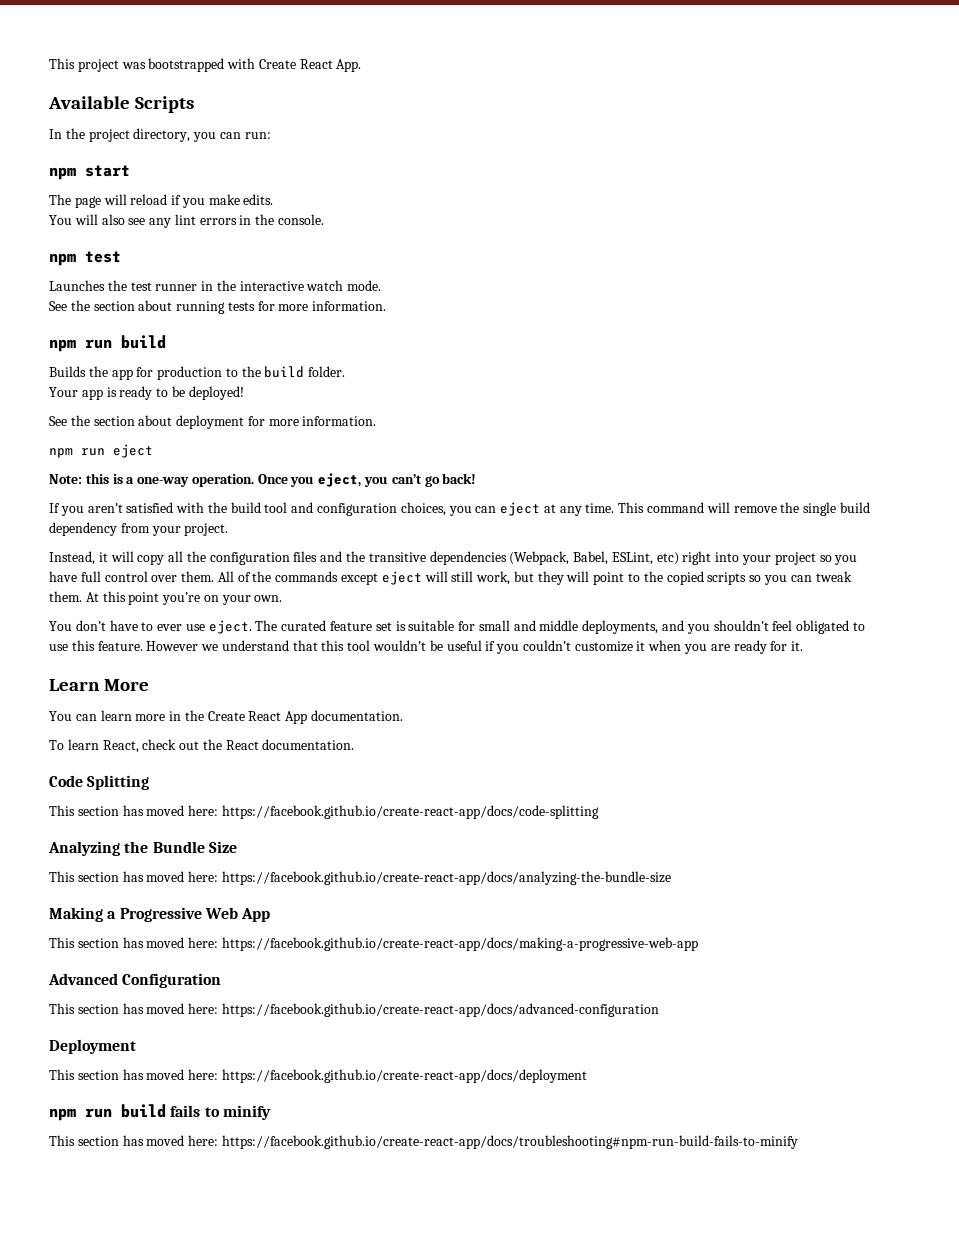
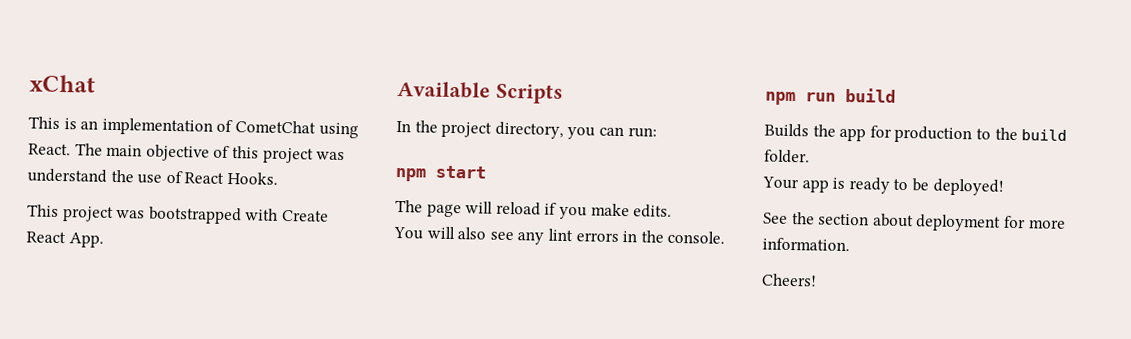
(49, 63) none -> [29,74,96,93] [28,116,359,139] [28,143,346,164] [27,168,278,185] xChat // This is an implementation of CometChat using React. The main objective of this project was understand the use of React Hooks. //
[49,251,121,266] [49,280,382,291] [49,300,387,314] // npm test // Launches the test runner in the interactive watch mode. // See the section about running tests for more information. -> (726, 237) none
[49,444,153,458] [49,473,477,487] [49,502,870,516] [49,522,229,536] [49,551,858,565] [49,571,852,585] [49,591,283,605] [49,620,865,634] [49,640,804,654] [49,679,150,691] [49,710,404,724] [49,739,355,753] [49,775,150,790] [49,805,599,819] [48,841,237,856] [49,871,671,885] [49,907,271,922] [49,937,698,951] [48,973,222,988] [49,1003,659,1017] [49,1039,136,1054] [49,1069,587,1083] [49,1104,271,1121] [49,1135,798,1149] npm run eject // Note: this is a one-way operation. Once you eject, you can’t go back! // If you aren’t satisfied with the build tool and configuration choices, you can eject at any time. This command will remove the single build dependency from your project. // Instead, it will copy all the configuration files and the transitive dependencies (Webpack, Babel, ESLint, etc) right into your project so you have full control over them. All of the commands except eject will still work, but they will point to the copied scripts so you can tweak them. At this point you’re on your own. // You don’t have to ever use eject. The curated feature set is suitable for small and middle deployments, and you shouldn’t feel obligated to use this feature. However we understand that this tool wouldn’t be useful if you couldn’t customize it when you are ready for it. // Learn More // You can learn more in the Create React App documentation. // To learn React, check out the React documentation. // Code Splitting // This section has moved here: https://facebook.github.io/create-react-app/docs/code-splitting // Analyzing the Bundle Size // This section has moved here: https://facebook.github.io/create-react-app/docs/analyzing-the-bundle-size // Making a Progressive Web App // This section has moved here: https://facebook.github.io/create-react-app/docs/making-a-progressive-web-app // Advanced Configuration // This section has moved here: https://facebook.github.io/create-react-app/docs/advanced-configuration // Deployment // This section has moved here: https://facebook.github.io/create-react-app/docs/deployment // npm run build fails to minify // This section has moved here: https://facebook.github.io/create-react-app/docs/troubleshooting#npm-run-build-fails-to-minify -> [761,273,817,287] Cheers!

